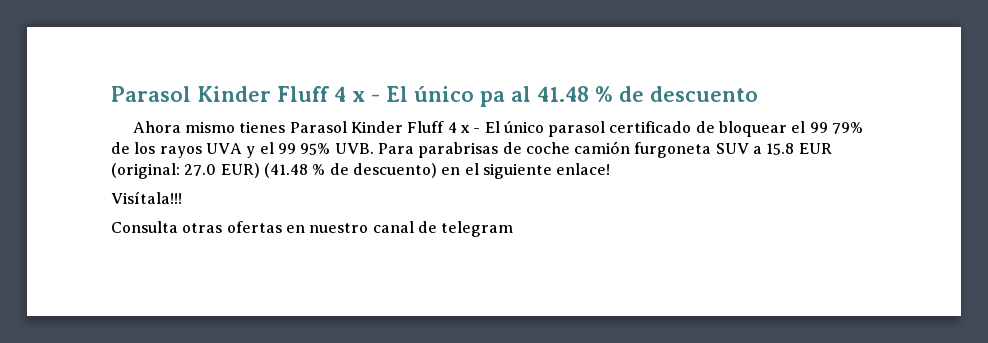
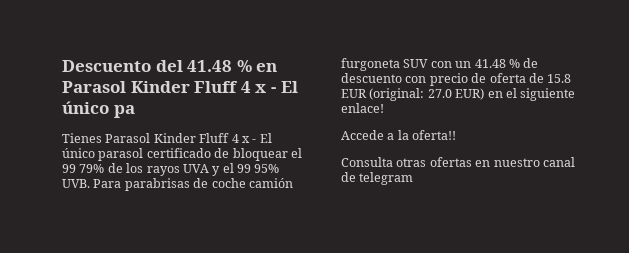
(111, 94) none -> [62,60,278,72] Descuento del 41.48 % en
[511,86,758,102] [132,121,286,133] al 41.48 % de descuento // Ahora mismo tienes -> [62,133,102,143] // Tienes
[753,146,763,154] a -> [430,58,539,68] [341,73,544,86] con un 41.48 % de descuento con precio de oferta de
[263,163,437,178] (41.48 % de descuento) -> (485, 94) none
[111,191,182,204] Visítala!!! -> [341,130,457,140] Accede a la oferta!!

